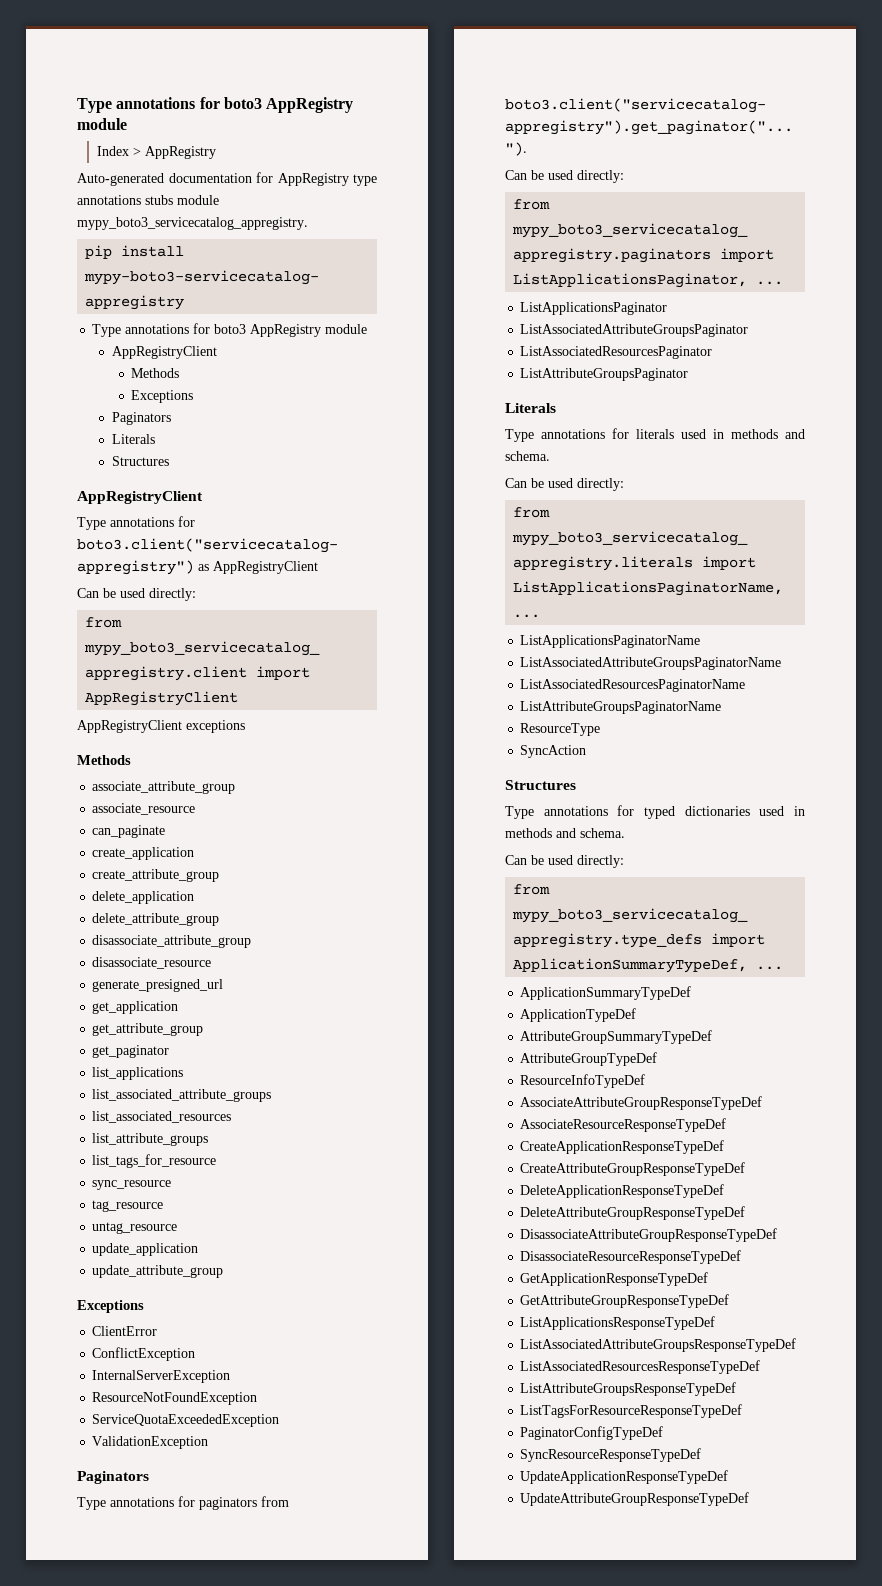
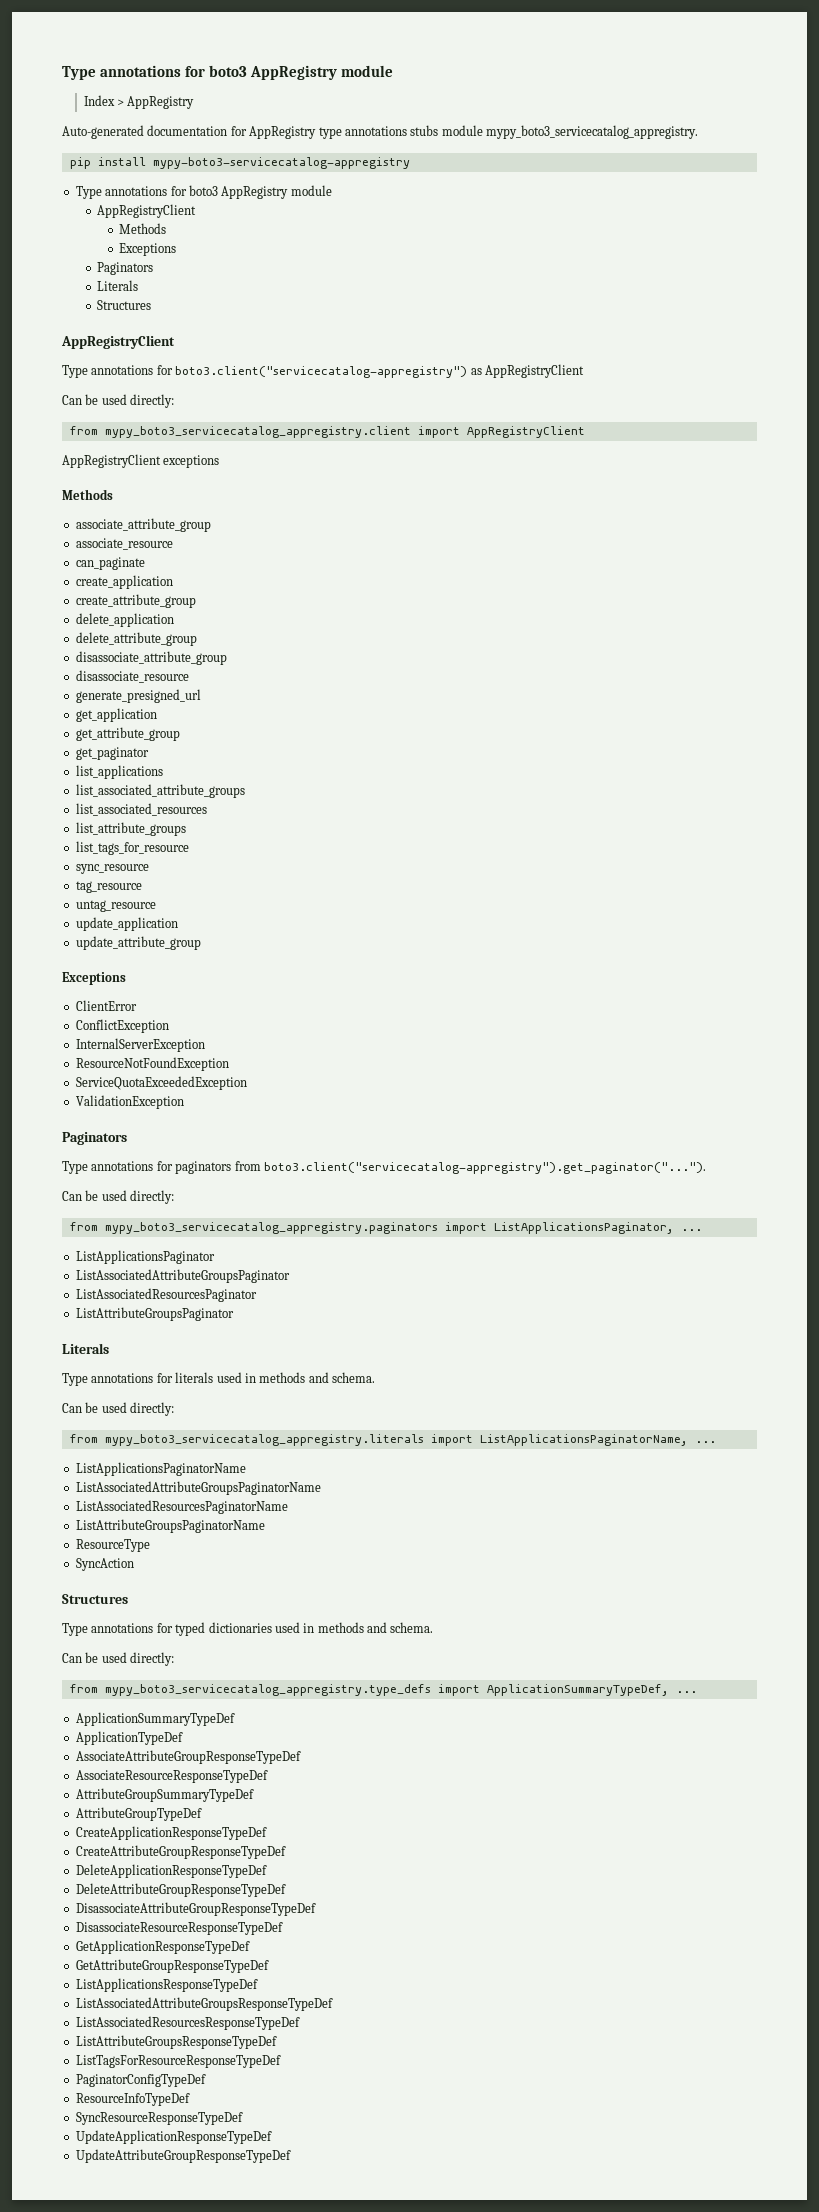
(637, 1015) none -> [75,1750,301,1764] [75,1770,268,1783] // AssociateAttributeGroupResponseTypeDef // AssociateResourceResponseTypeDef
[520,1074,646,1088] [520,1096,763,1110] [520,1118,727,1132] // ResourceInfoTypeDef // AssociateAttributeGroupResponseTypeDef // AssociateResourceResponseTypeDef -> (202, 1814) none
(664, 1433) none -> [75,2093,190,2106] // ResourceInfoTypeDef

